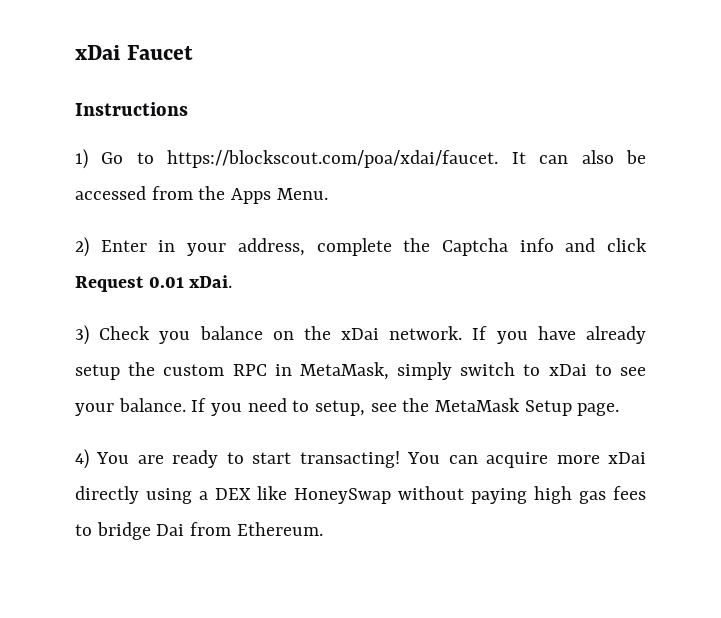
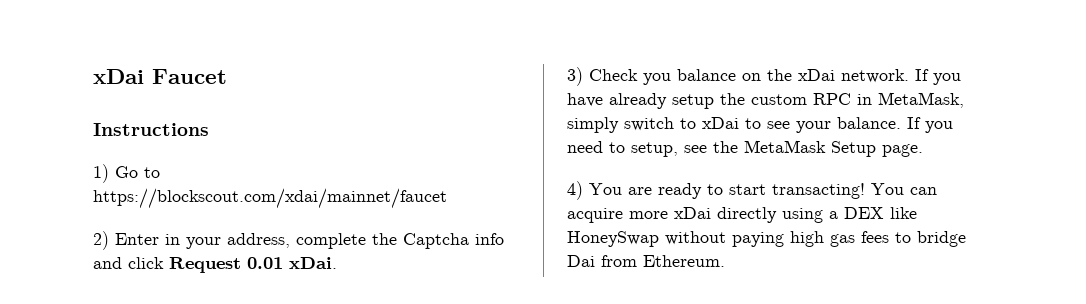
[167,150,646,168] [75,186,328,204] https://blockscout.com/poa/xdai/faucet. It can also be accessed from the Apps Menu. -> [93,188,447,209] https://blockscout.com/xdai/mainnet/faucet

